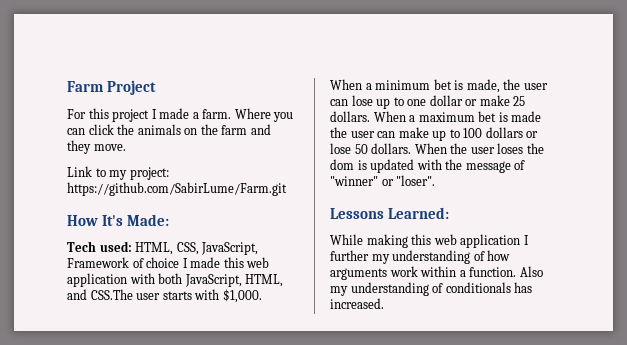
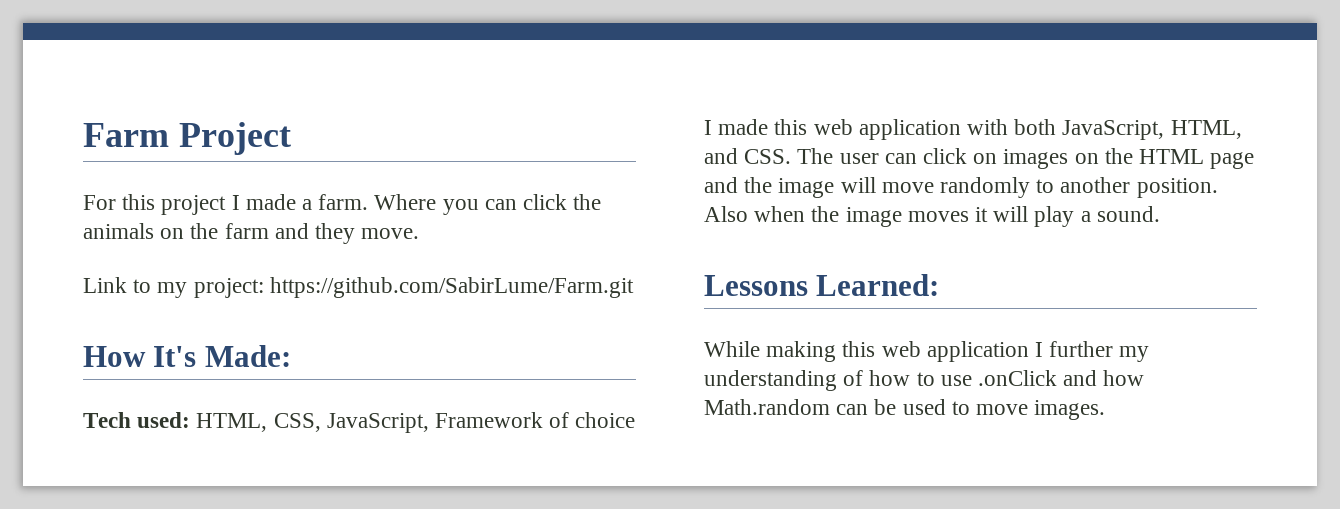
[90,289,262,303] [330,79,548,93] [330,95,526,109] [330,111,542,122] [330,127,539,141] [330,143,544,154] [330,159,526,173] [330,175,436,186] CSS.The user starts with $1,000. When a minimum bet is made, the user can lose up to one dollar or make 25 dollars. When a maximum bet is made the user can make up to 100 dollars or lose 50 dollars. When the user loses the dom is updated with the message of "winner" or "loser". -> [744,148,1255,169] [704,177,1218,198] [704,206,1160,227] CSS. The user can click on images on the HTML page and the image will move randomly to another position. Also when the image moves it will play a sound.
[330,266,543,280] [330,282,533,296] [330,298,384,309] arguments work within a function. Also my understanding of conditionals has increased. -> [916,370,1145,386] [704,399,1106,420] to use .onClick and how Math.random can be used to move images.

